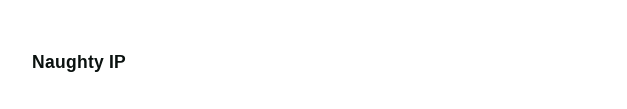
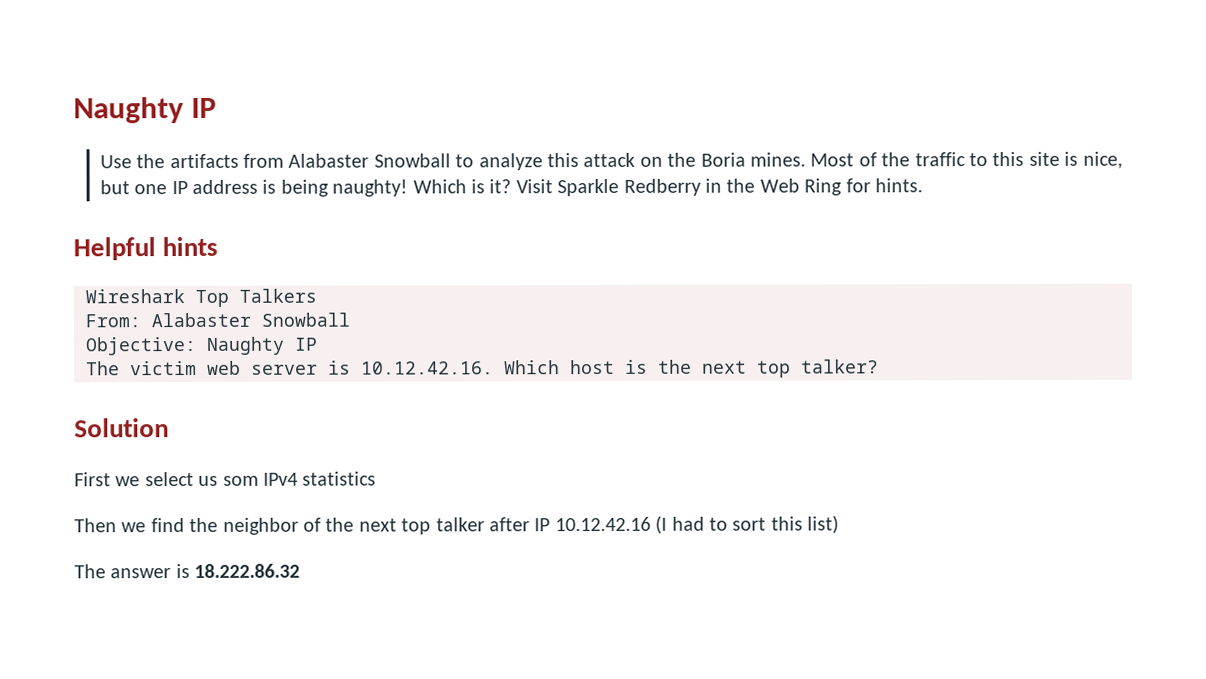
[32,55,126,72] Naughty IP -> [73,97,218,124] [99,151,1123,171] [99,178,923,197] [73,236,219,261] [85,288,317,307] [85,312,350,328] [85,336,318,356] [86,359,879,378] [74,418,169,438] [74,471,377,487] [74,515,840,535] [74,563,301,579] Naughty IP // Use the artifacts from Alabaster Snowball to analyze this attack on the Boria mines. Most of the traffic to this site is nice, but one IP address is being naughty! Which is it? Visit Sparkle Redberry in the Web Ring for hints. // Helpful hints // Wireshark Top Talkers // From: Alabaster Snowball // Objective: Naughty IP // The victim web server is 10.12.42.16. Which host is the next top talker? // Solution // First we select us som IPv4 statistics // Then we find the neighbor of the next top talker after IP 10.12.42.16 (I had to sort this list) // The answer is 18.222.86.32

